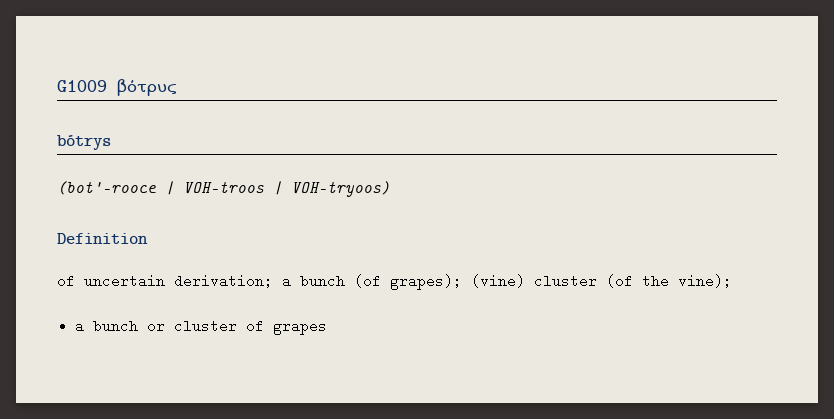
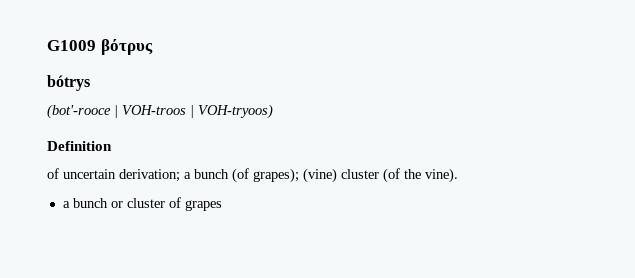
[678,274,732,288] vine); -> [425,168,458,183] vine).

